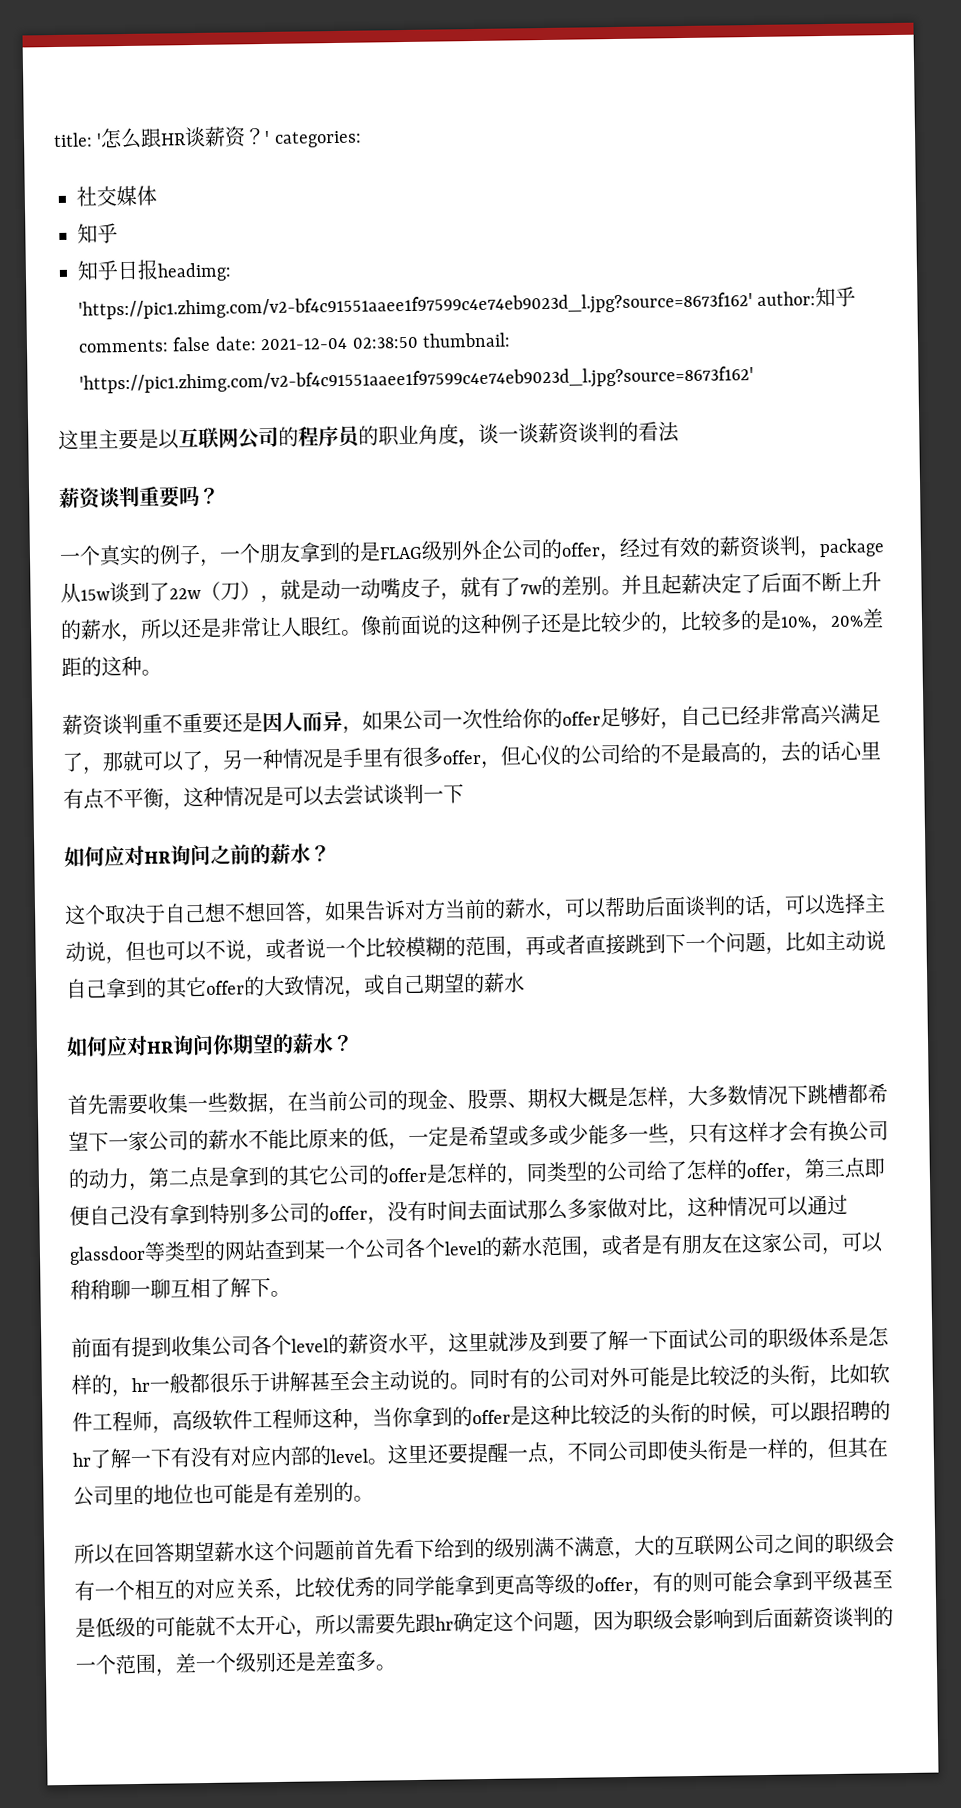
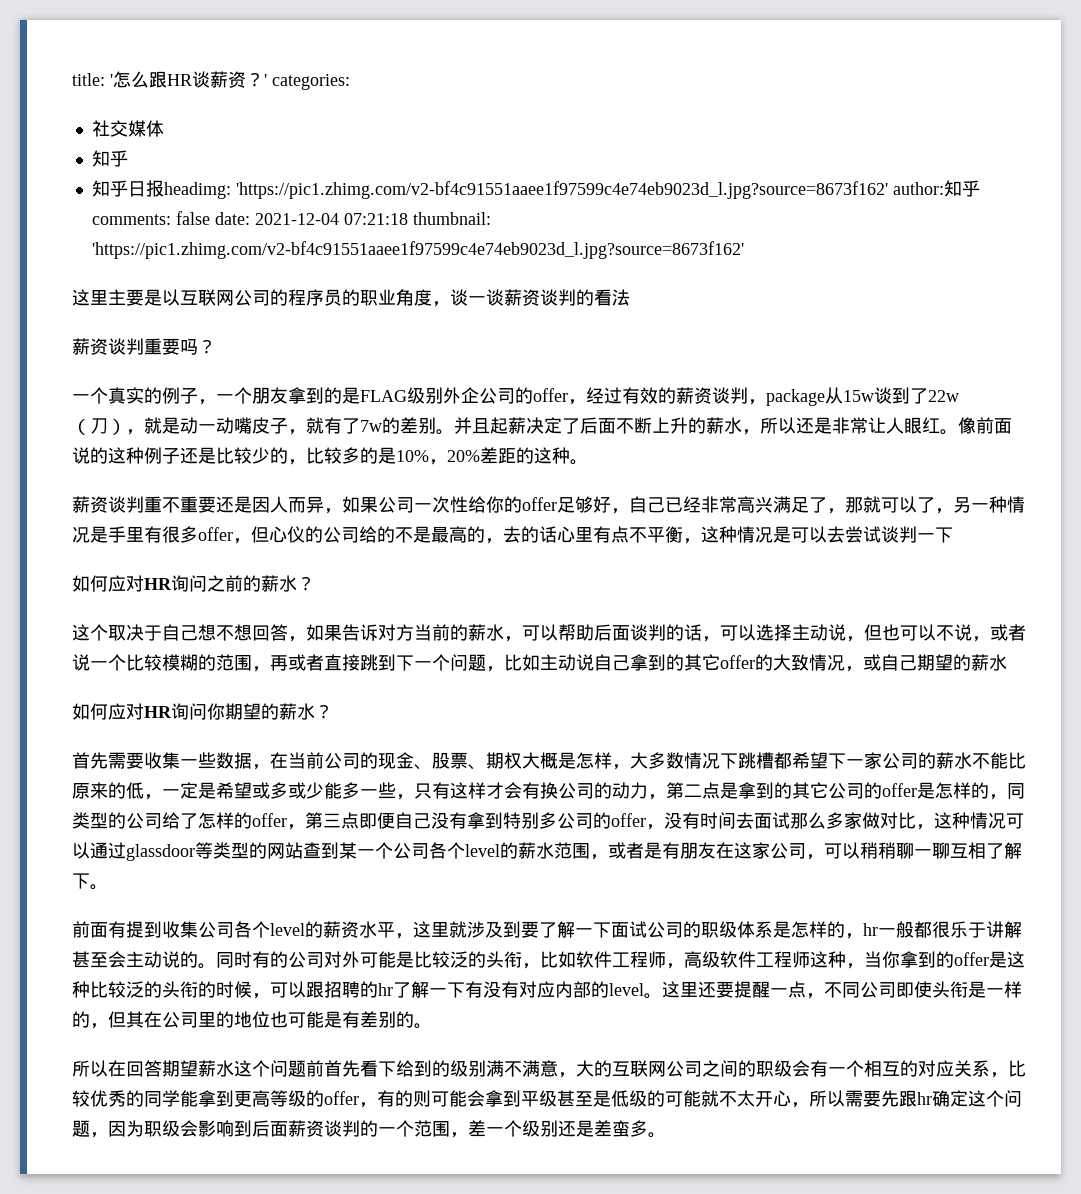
[351,336,419,349] 02:38:50 -> [343,213,408,225] 07:21:18

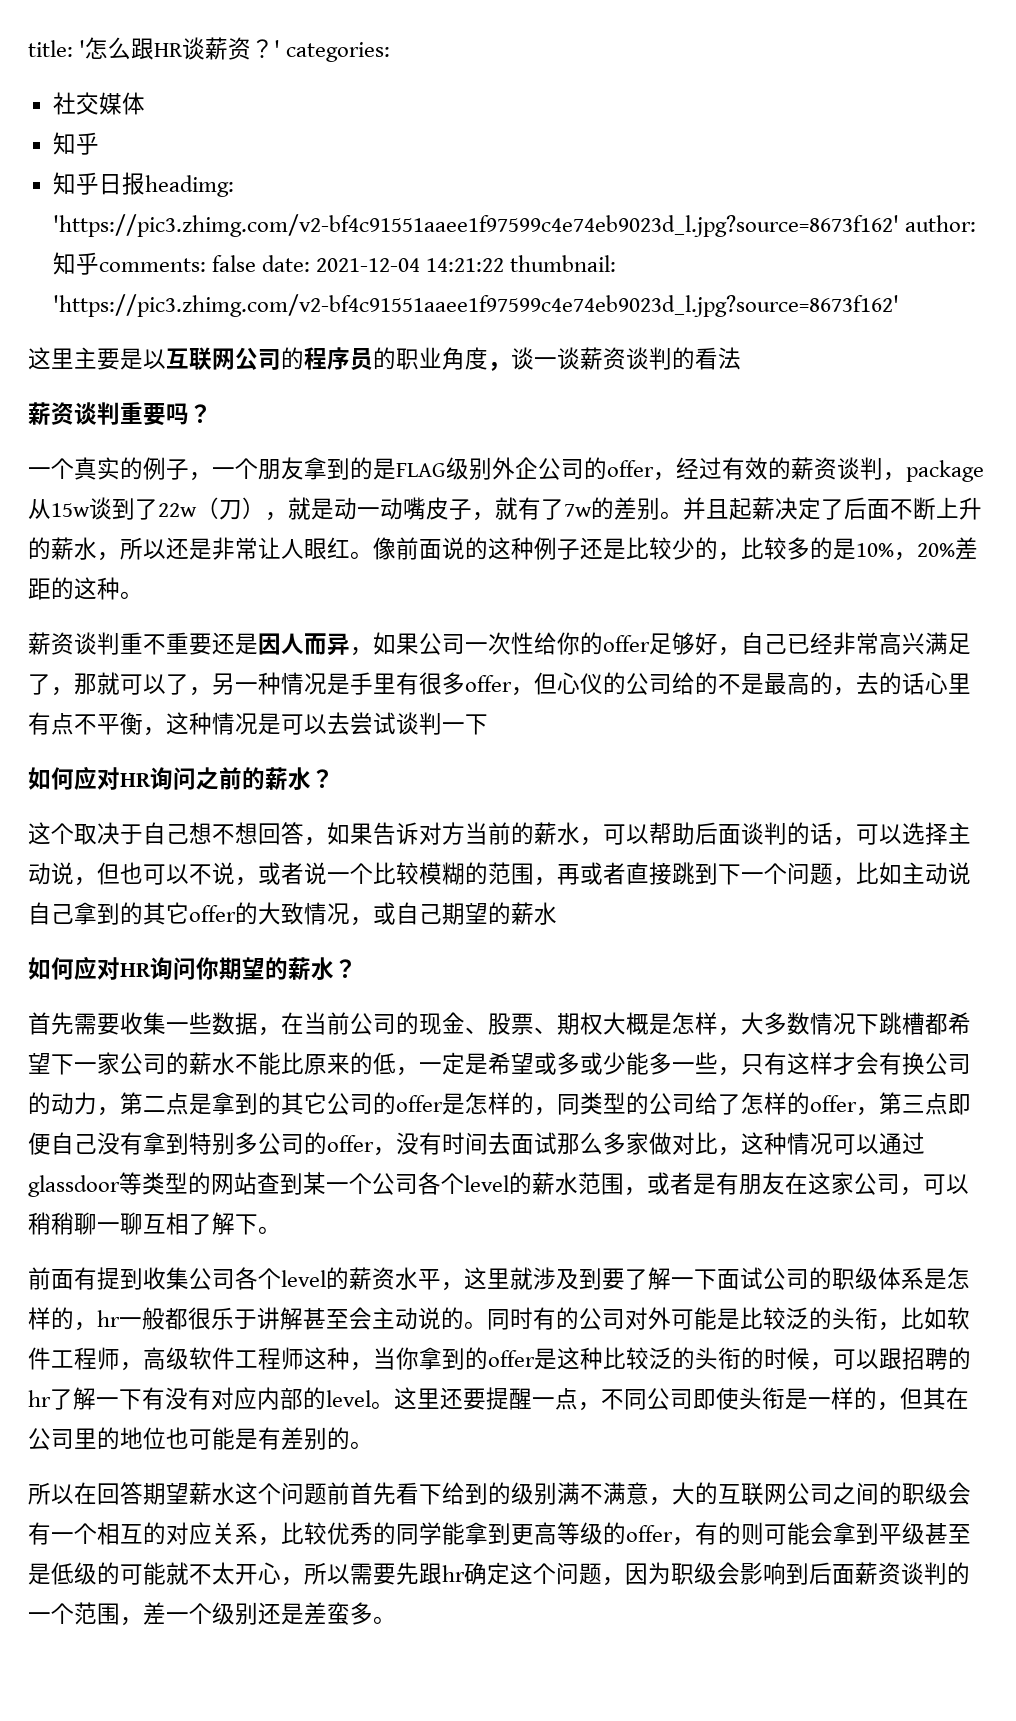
[235,181,888,199] 'https://pic1.zhimg.com/v2-bf4c91551aaee1f97599c4e74eb9023d_l.jpg?source=8673f162' -> [52,214,899,237] 'https://pic3.zhimg.com/v2-bf4c91551aaee1f97599c4e74eb9023d_l.jpg?source=8673f162'
[343,212,491,225] [91,241,744,259] 07:21:18 thumbnail: 'https://pic1.zhimg.com/v2-bf4c91551aaee1f97599c4e74eb9023d_l.jpg?source=8673f162' -> [426,255,617,272] [52,294,899,317] 14:21:22 thumbnail: 'https://pic3.zhimg.com/v2-bf4c91551aaee1f97599c4e74eb9023d_l.jpg?source=8673f162'

